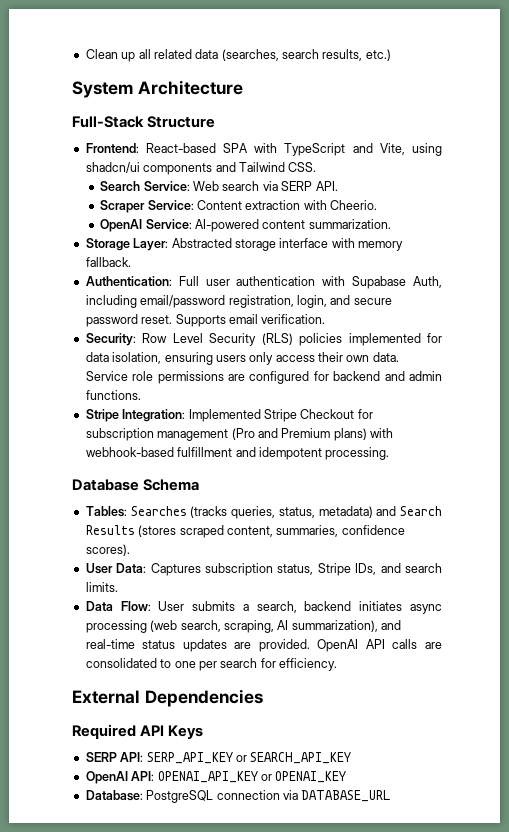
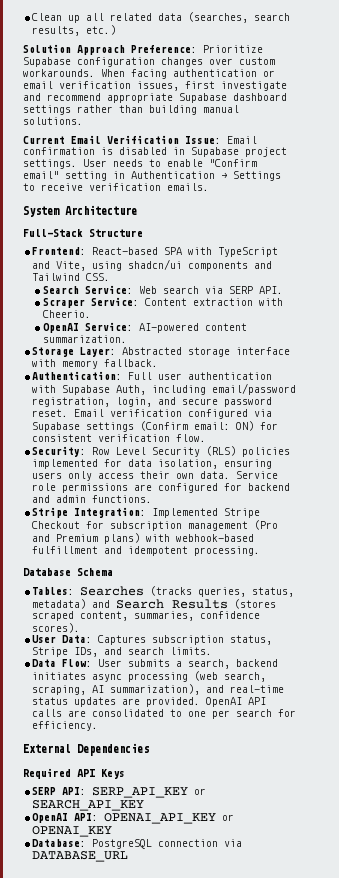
(391, 55) none -> [23,44,263,55] [23,57,275,67] [23,69,275,79] [23,81,287,91] [23,93,287,103] [23,105,239,115] [23,117,83,125] [23,135,257,144] [23,147,287,157] [23,159,257,169] [23,171,281,181] [23,183,209,191] // Solution Approach Preference: Prioritize Supabase configuration changes over custom workarounds. When facing authentication or email verification issues, first investigate and recommend appropriate Supabase dashboard settings rather than building manual solutions. // Current Email Verification Issue: Email confirmation is disabled in Supabase project settings. User needs to enable "Confirm email" setting in Authentication → Settings to receive verification emails.
[175,314,326,327] Supports email verification. -> [74,409,273,419] [32,421,279,432] [32,434,207,442] Email verification configured via Supabase settings (Confirm email: ON) for consistent verification flow.

